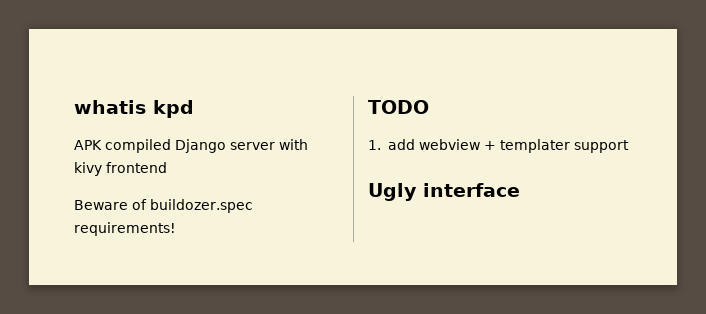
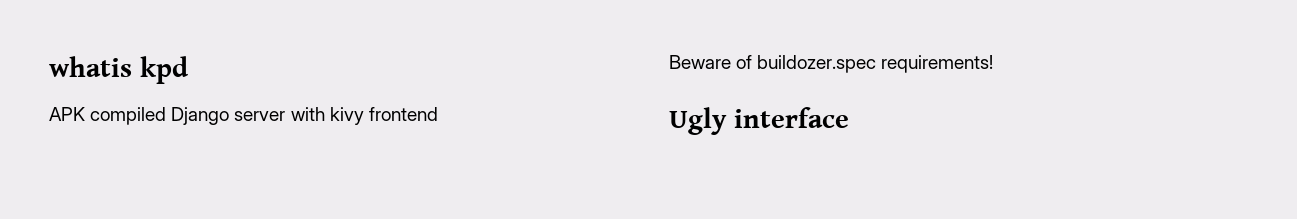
[368,100,429,114] [368,139,629,153] // TODO // 1. add webview + templater support -> (994, 64) none

